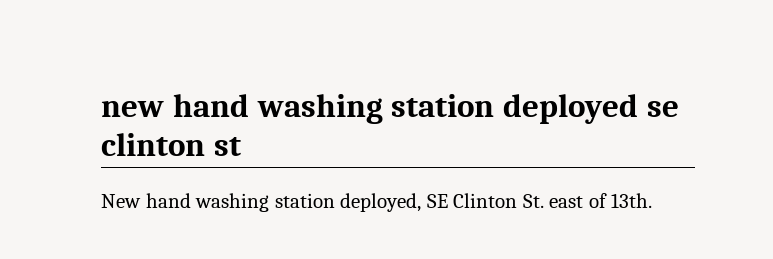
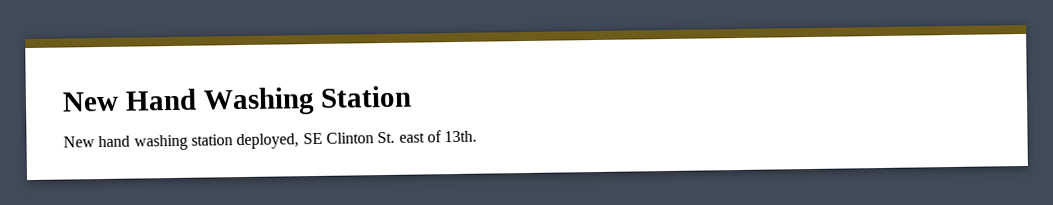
[101,94,679,124] [101,133,241,156] new hand washing station deployed se clinton st -> [62,85,413,116] New Hand Washing Station

